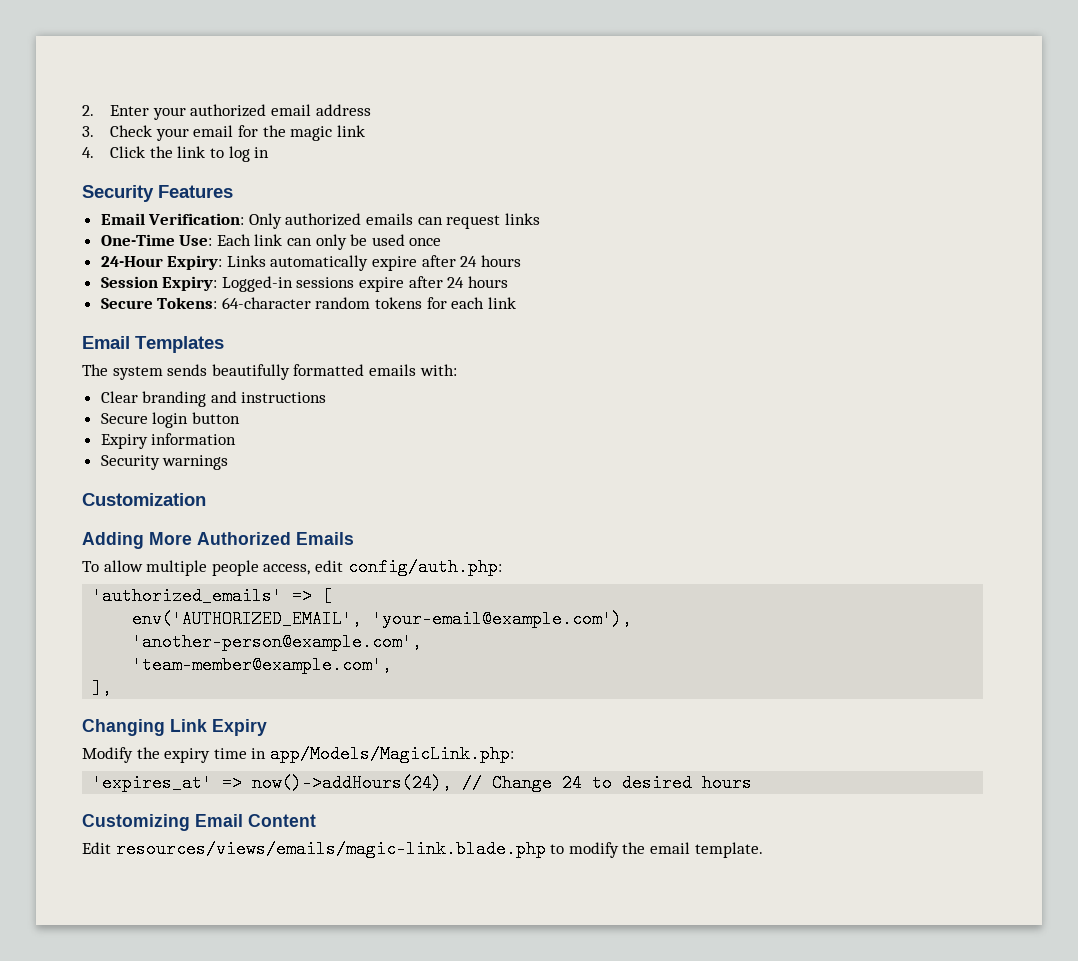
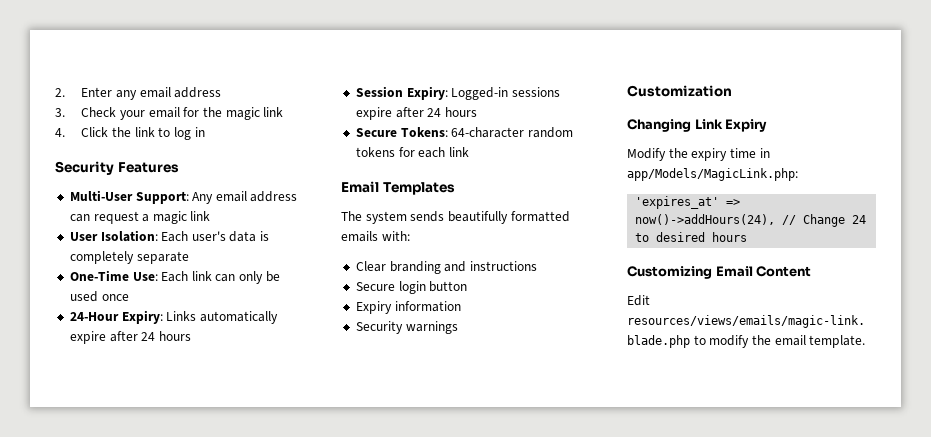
[152,104,267,120] your authorized -> [116,90,138,100] any
[100,213,540,229] Email Verification: Only authorized emails can request links -> [69,190,298,204] [69,211,211,224] [69,230,270,242] [69,251,189,264] Multi-User Support: Any email address can request a magic link // User Isolation: Each user's data is completely separate
[82,532,354,549] [82,558,502,576] [92,587,333,605] [132,610,633,628] [132,633,423,651] [132,656,393,674] [92,679,113,697] // Adding More Authorized Emails // To allow multiple people access, edit config/auth.php: // 'authorized_emails' => [ // env('AUTHORIZED_EMAIL', 'your-email@example.com'), // 'another-person@example.com', // 'team-member@example.com', // ], -> (732, 91) none

